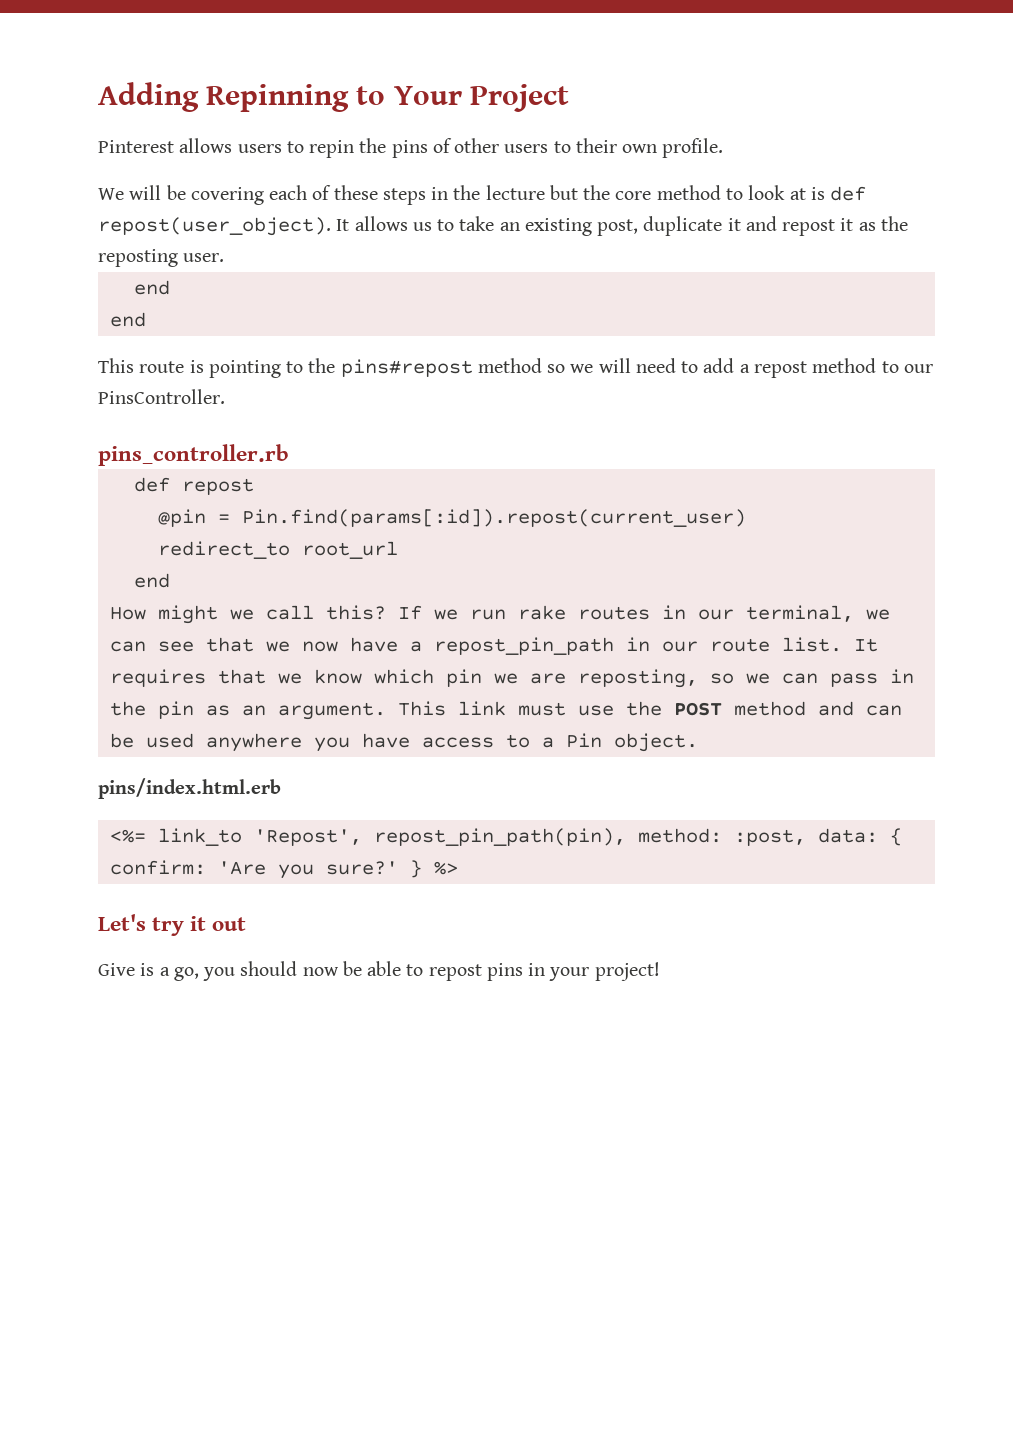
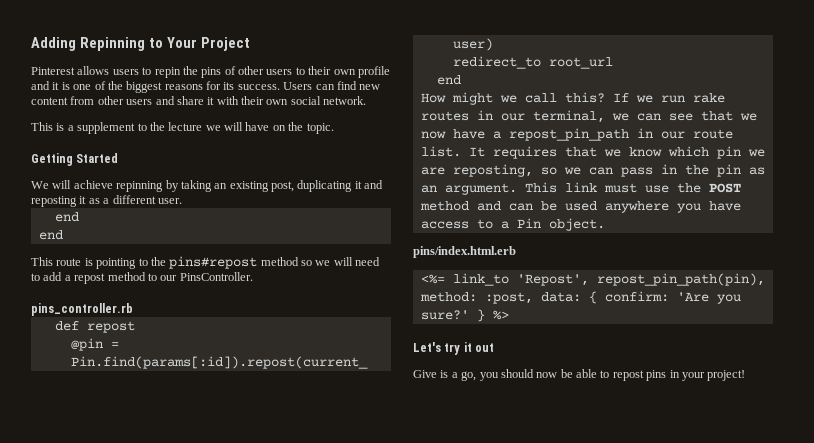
[662,138,724,158] [98,185,867,205] [98,216,495,236] profile. // We will be covering each of these steps in the lecture but the core method to look at is def repost(user_object). It allows us to take -> [357,66,390,78] [31,81,381,93] [31,96,367,105] [31,122,334,134] [31,153,119,166] [31,180,212,192] profile and it is one of the biggest reasons for its success. Users can find new content from other users and share it with their own social network. // This is a supplement to the lecture we will have on the topic. // Getting Started // We will achieve repinning by taking
[643,216,723,236] duplicate -> [297,180,353,192] duplicating
[782,219,836,236] repost -> [31,196,77,207] reposting
[880,216,908,231] [98,249,178,267] the reposting -> [103,195,156,204] a different

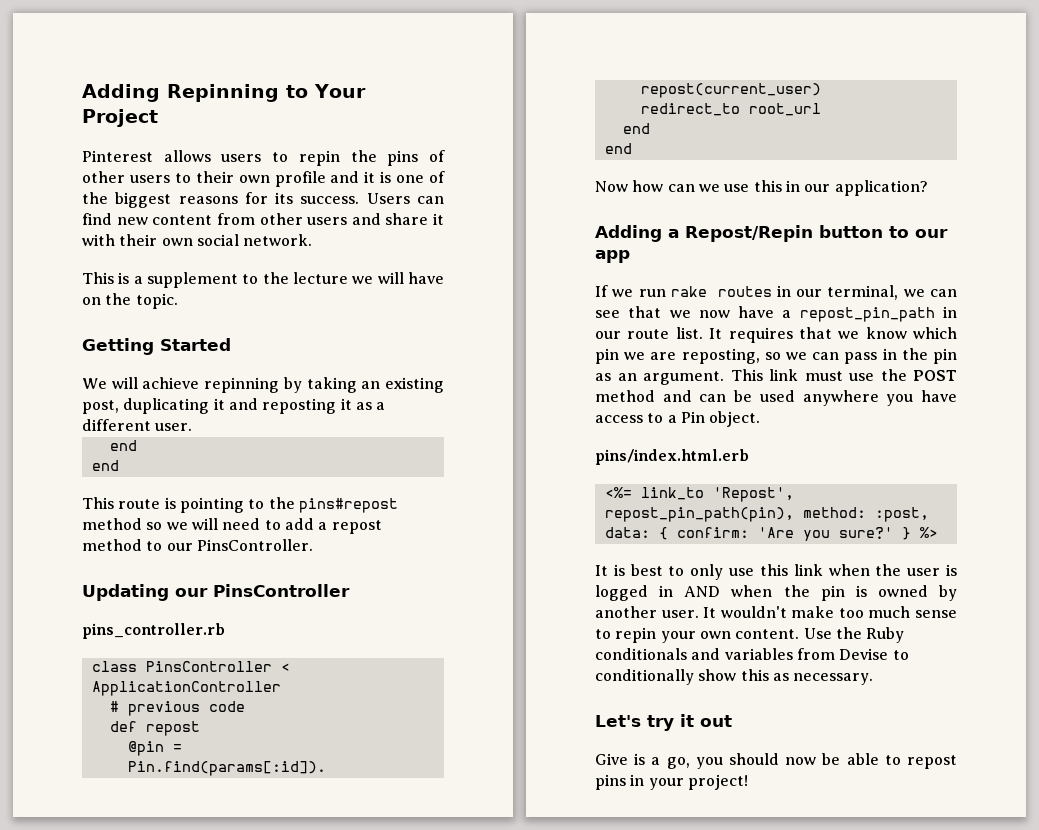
[31,303,133,316] pins_controller.rb -> [82,584,350,601] [82,623,225,639] [91,661,290,672] [91,681,281,696] [109,701,245,716] Updating our PinsController // pins_controller.rb // class PinsController < ApplicationController // # previous code
[420,92,605,105] How might we call this? -> [604,143,632,154] [595,180,928,196] [595,225,948,242] [595,250,630,263] end // Now how can we use this in our application? // Adding a Repost/Repin button to our app //
(509, 315) none -> [595,564,957,580] [595,585,957,601] [595,606,957,618] [595,627,905,643] [595,648,909,660] [595,669,874,685] // It is best to only use this link when the user is logged in AND when the pin is owned by another user. It wouldn't make too much sense to repin your own content. Use the Ruby conditionals and variables from Devise to conditionally show this as necessary.

